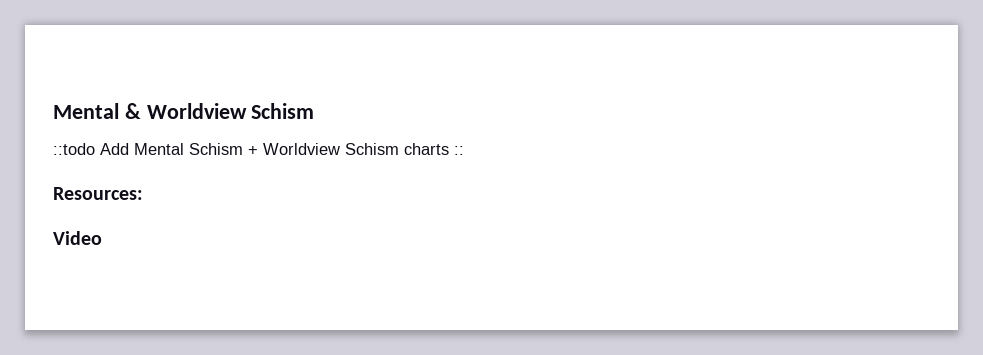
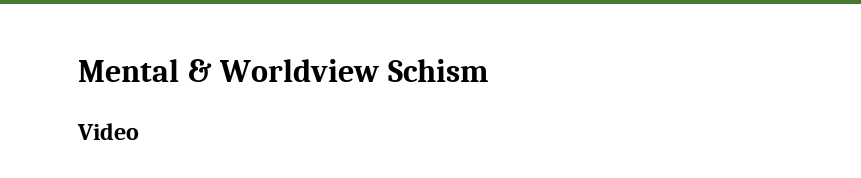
[53,143,464,155] [53,187,143,200] // ::todo Add Mental Schism + Worldview Schism charts :: // Resources: -> (489, 70) none

